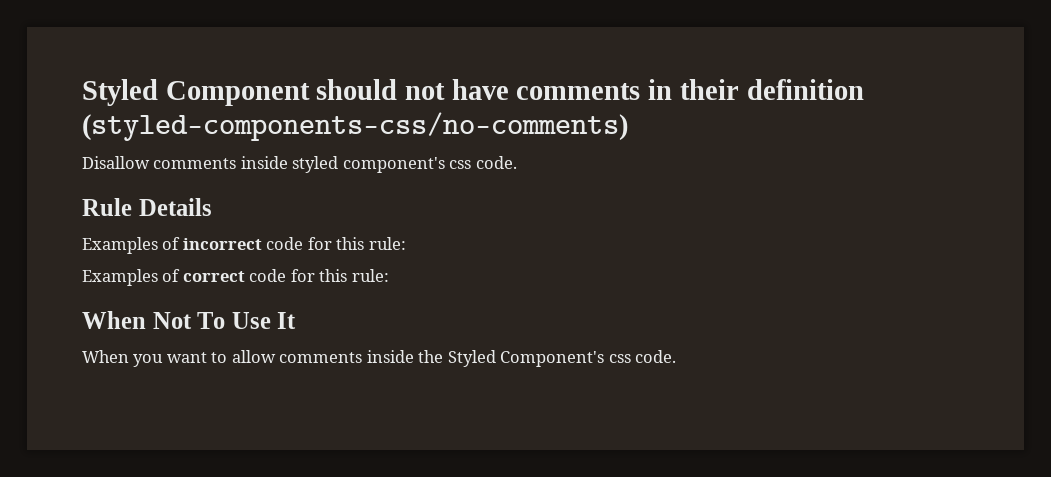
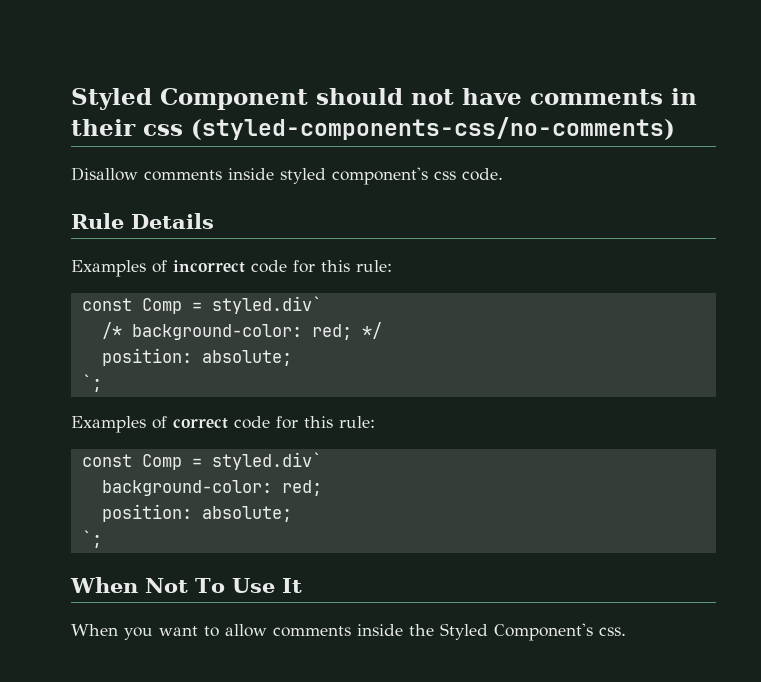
[746,79,864,100] definition -> [143,124,183,136] css
(406, 243) none -> [81,296,322,314] [101,322,382,340] [101,348,292,366] [81,374,102,392] // const Comp = styled.div` // /* background-color: red; */ // position: absolute; // `;
(389, 275) none -> [81,452,322,470] [101,480,322,496] [101,504,292,522] [81,530,102,548] // const Comp = styled.div` // background-color: red; // position: absolute; // `;
[608,350,677,363] css code. -> [599,627,626,636] css.

